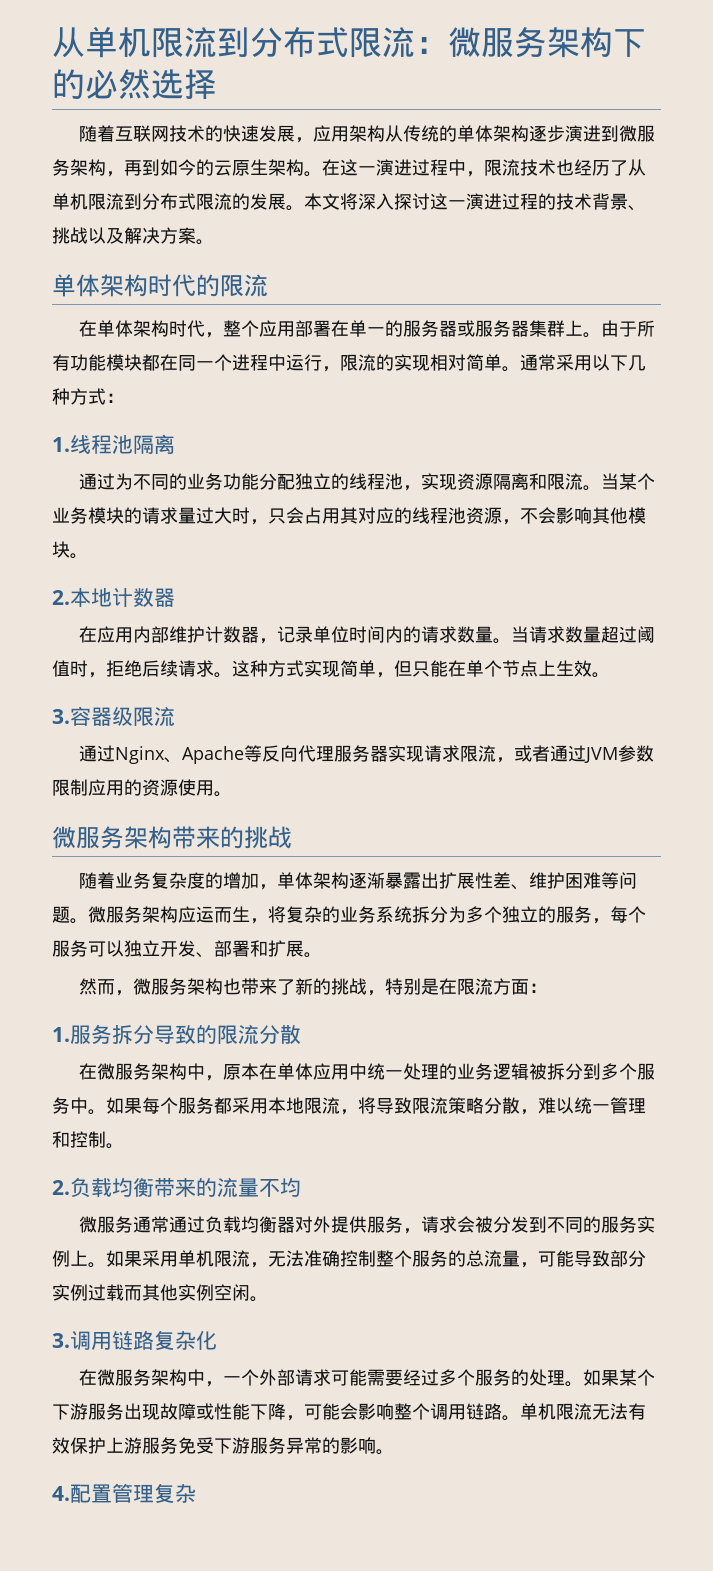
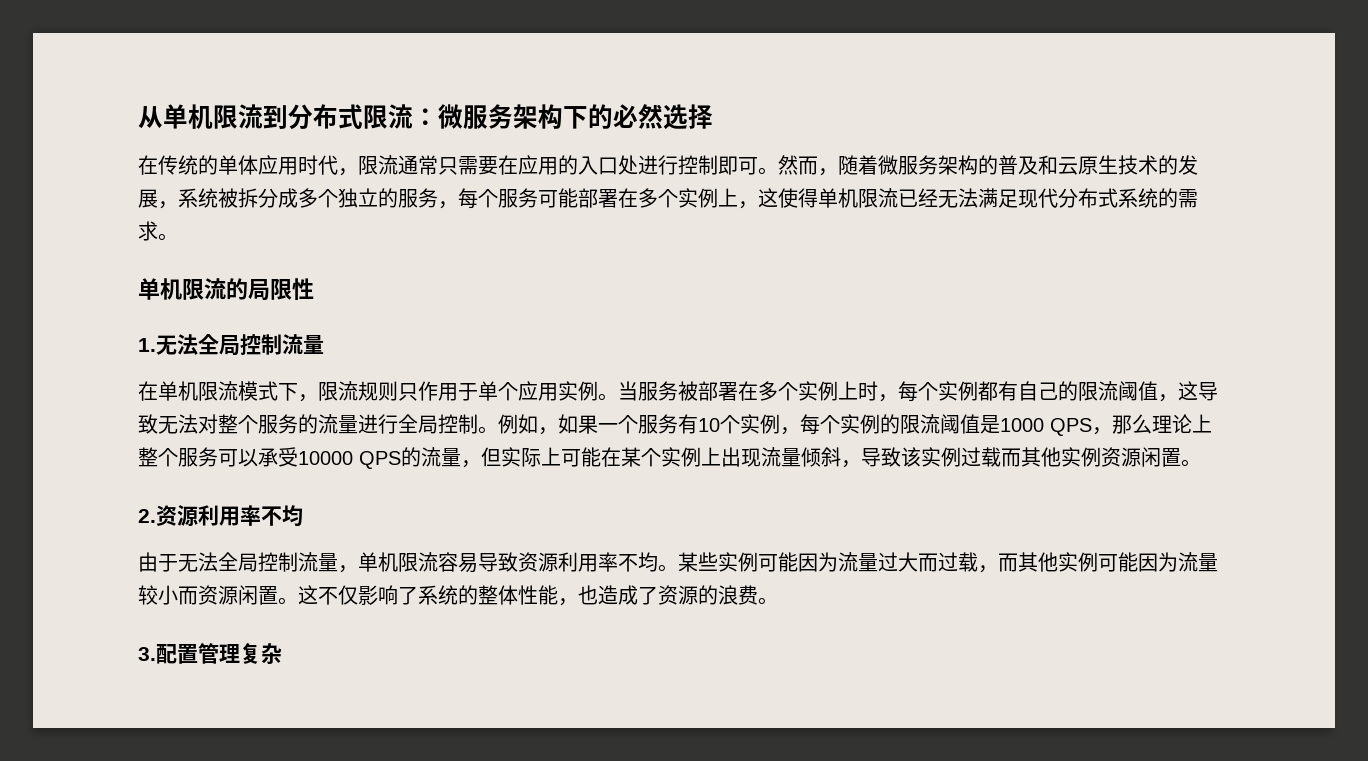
[78,125,655,143] [52,159,646,177] [52,193,646,211] [52,227,214,245] [52,274,268,297] [78,320,655,338] [52,354,646,372] [52,388,124,405] [52,434,175,455] [78,473,655,491] [52,507,646,525] [52,541,88,559] [52,587,175,608] [78,626,655,644] [52,660,610,678] [52,706,175,726] [78,745,654,764] [52,779,232,797] [52,826,292,849] [78,872,637,890] [52,906,466,924] 随着互联网技术的快速发展，应用架构从传统的单体架构逐步演进到微服务架构，再到如今的云原生架构。在这一演进过程中，限流技术也经历了从单机限流到分布式限流的发展。本文将深入探讨这一演进过程的技术背景、挑战以及解决方案。 // 单体架构时代的限流 // 在单体架构时代，整个应用部署在单一的服务器或服务器集群上。由于所有功能模块都在同一个进程中运行，限流的实现相对简单。通常采用以下几种方式： // 1.线程池隔离 // 通过为不同的业务功能分配独立的线程池，实现资源隔离和限流。当某个业务模块的请求量过大时，只会占用其对应的线程池资源，不会影响其他模块。 // 2.本地计数器 // 在应用内部维护计数器，记录单位时间内的请求数量。当请求数量超过阈值时，拒绝后续请求。这种方式实现简单，但只能在单个节点上生效。 // 3.容器级限流 // 通过Nginx、Apache等反向代理服务器实现请求限流，或者通过JVM参数限制应用的资源使用。 // 微服务架构带来的挑战 // 随着业务复杂度的增加，单体架构逐渐暴露出扩展性差、维护困难等问题。微服务架构应运而生，将复杂的业务系统拆分为 -> [138,155,1198,176] [138,188,298,209] 在传统的单体应用时代，限流通常只需要在应用的入口处进行控制即可。然而，随着微服务架构的普及和云原生技术的发展，系统被拆分成
[106,940,322,958] [78,978,547,996] [52,1024,301,1045] [78,1063,655,1081] [52,1097,646,1115] [52,1131,124,1149] [52,1177,301,1198] [78,1216,655,1234] [52,1250,646,1268] 以独立开发、部署和扩展。 // 然而，微服务架构也带来了新的挑战，特别是在限流方面： // 1.服务拆分导致的限流分散 // 在微服务架构中，原本在单体应用中统一处理的业务逻辑被拆分到多个服务中。如果每个服务都采用本地限流，将导致限流策略分散，难以统一管理和控制。 // 2.负载均衡带来的流量不均 // 微服务通常通过负载均衡器对外提供服务，请求会被分发到不同的服务实例上。如果采用单机限流，无法准确控制整个服务的总流量，可能导致部分 -> [558,188,1198,209] [138,221,178,241] [138,278,314,301] [138,334,324,356] [138,381,1218,402] [138,414,1212,436] [138,447,921,469] 能部署在多个实例上，这使得单机限流已经无法满足现代分布式系统的需求。 // 单机限流的局限性 // 1.无法全局控制流量 // 在单机限流模式下，限流规则只作用于单个应用实例。当服务被部署在多个实例上时，每个实例都有自己的限流阈值，这导致无法对整个服务的流量进行全局控制。例如，如果一个服务有10个实例，每个实例的限流阈值是1000 QPS，那么理论上整个服务可以承受10000 QPS的流量，但实际上可能在某个实例上出现流量倾斜，导致该
[214,1284,268,1302] [52,1330,217,1350] [78,1369,655,1387] [52,1403,646,1421] [52,1437,394,1455] [52,1486,70,1501] 空闲。 // 3.调用链路复杂化 // 在微服务架构中，一个外部请求可能需要经过多个服务的处理。如果某个下游服务出现故障或性能下降，可能会影响整个调用链路。单机限流无法有效保护上游服务免受下游服务异常的影响。 // 4. -> [1101,447,1201,467] [138,505,303,527] [138,552,1218,573] [138,585,778,606] [138,647,156,661] 资源闲置。 // 2.资源利用率不均 // 由于无法全局控制流量，单机限流容易导致资源利用率不均。某些实例可能因为流量过大而过载，而其他实例可能因为流量较小而资源闲置。这不仅影响了系统的整体性能，也造成了资源的浪费。 // 3.

